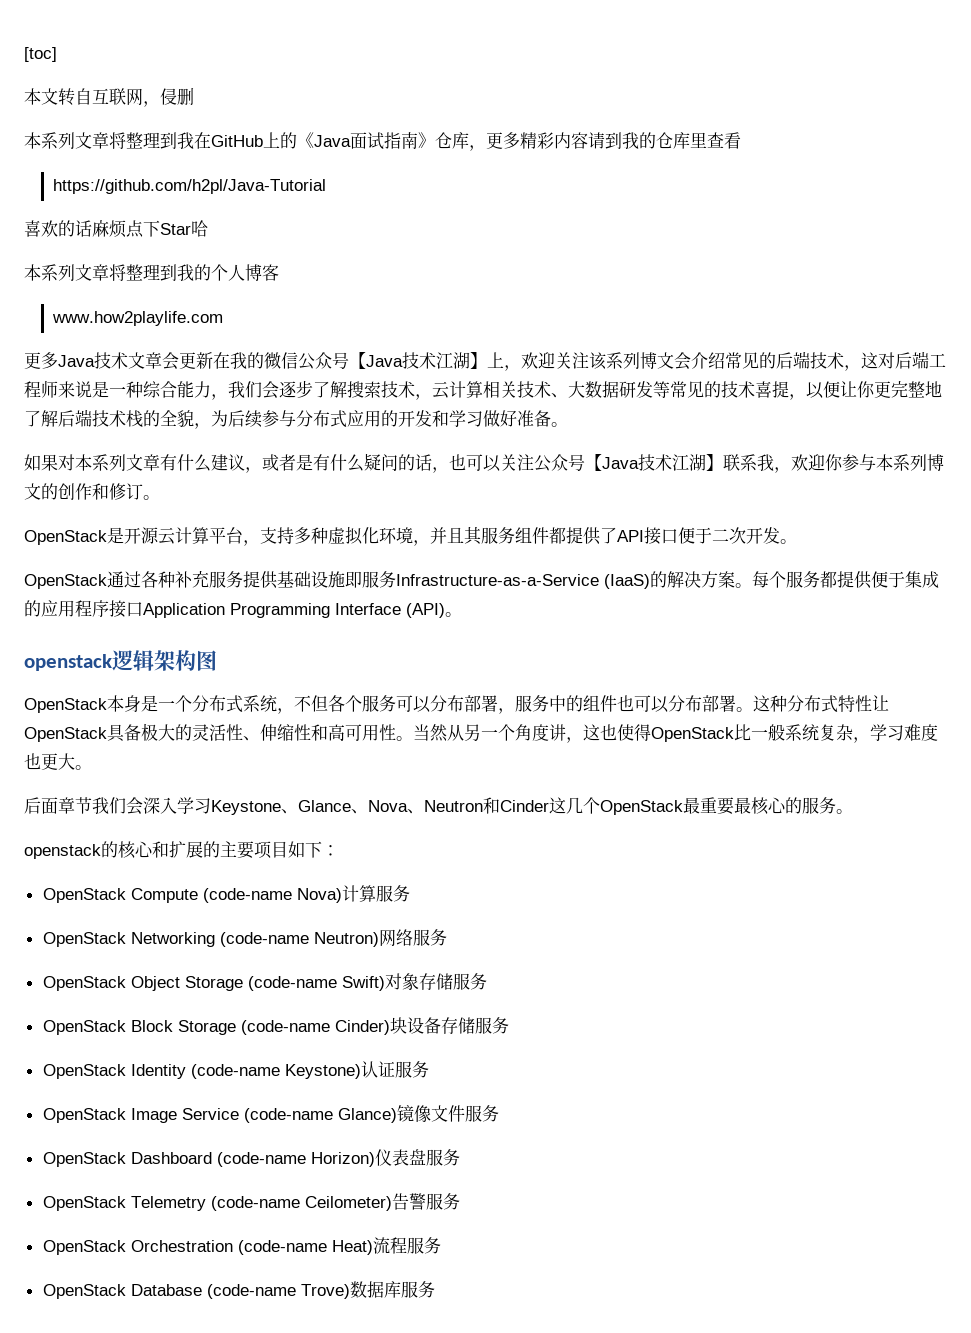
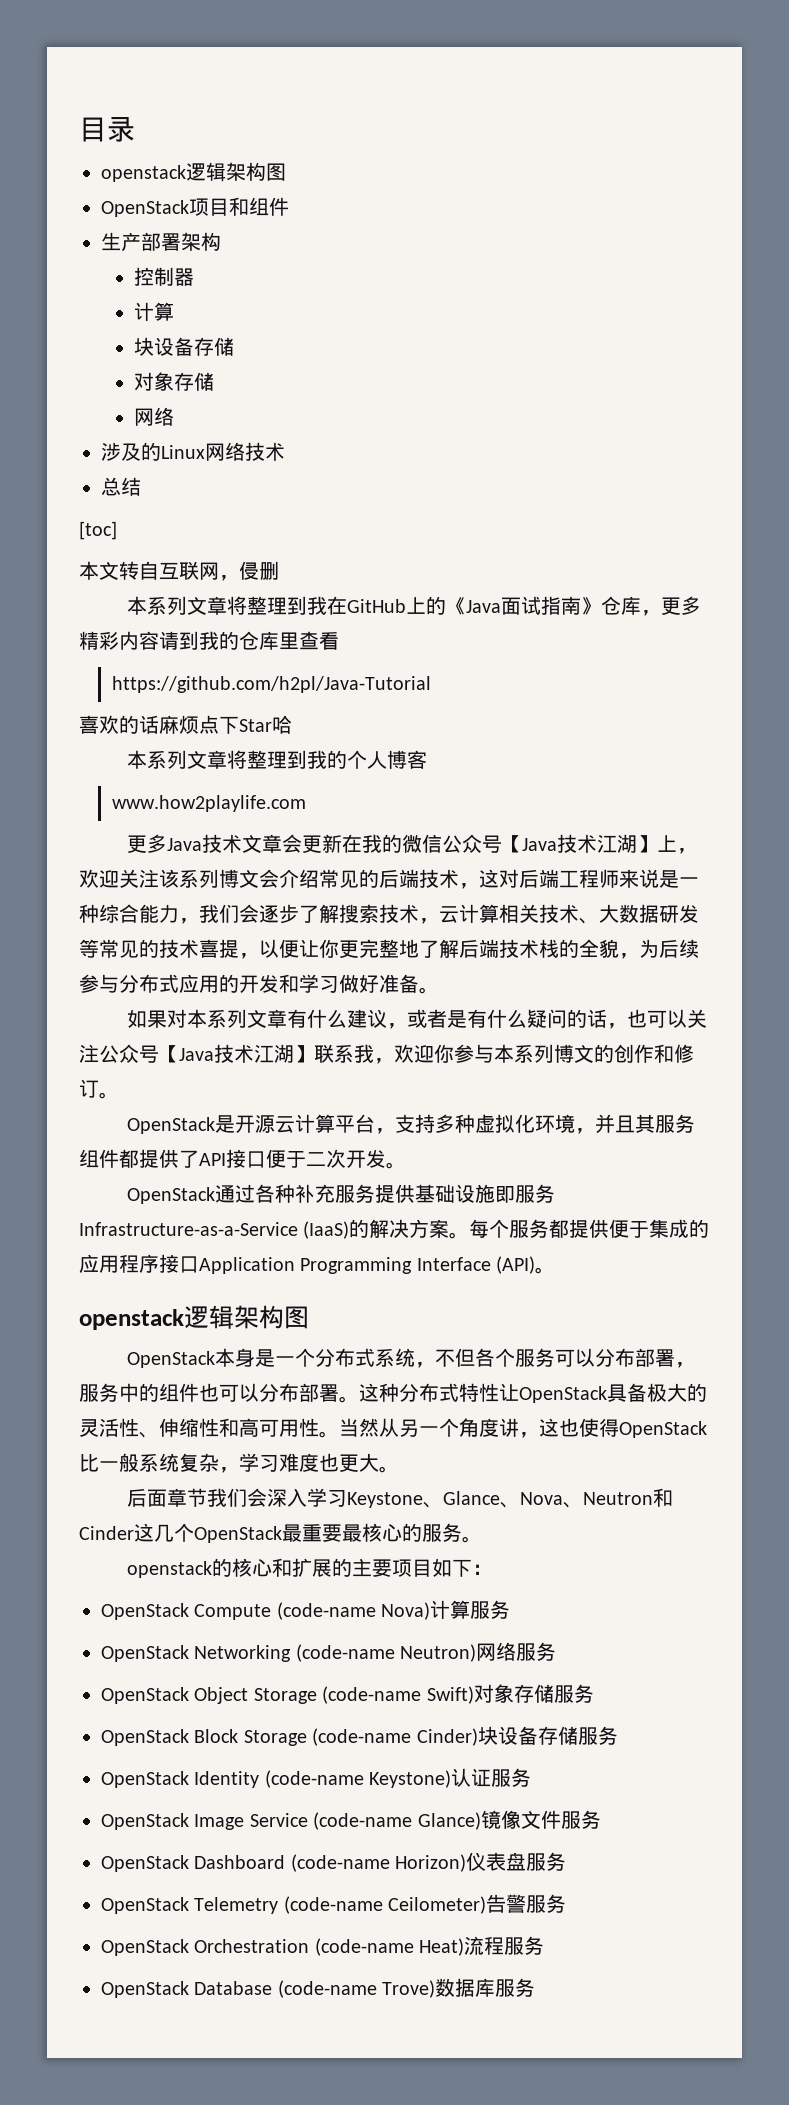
(24, 54) none -> [79,117,135,142] [101,162,286,182] [101,197,289,217] [101,232,221,251] [133,267,194,286] [133,302,174,321] [133,337,234,356] [133,372,214,391] [133,407,174,426] [101,442,285,461] [101,477,141,496] 目录 // openstack逻辑架构图 // OpenStack项目和组件 // 生产部署架构 // 控制器 // 计算 // 块设备存储 // 对象存储 // 网络 // 涉及的Linux网络技术 // 总结 //

